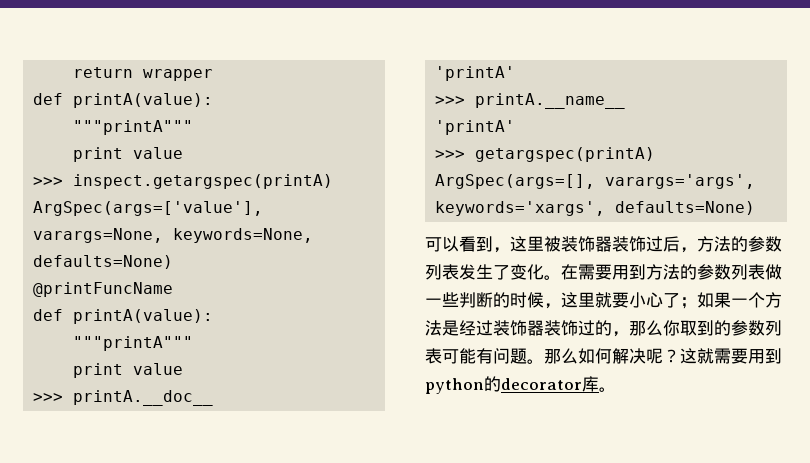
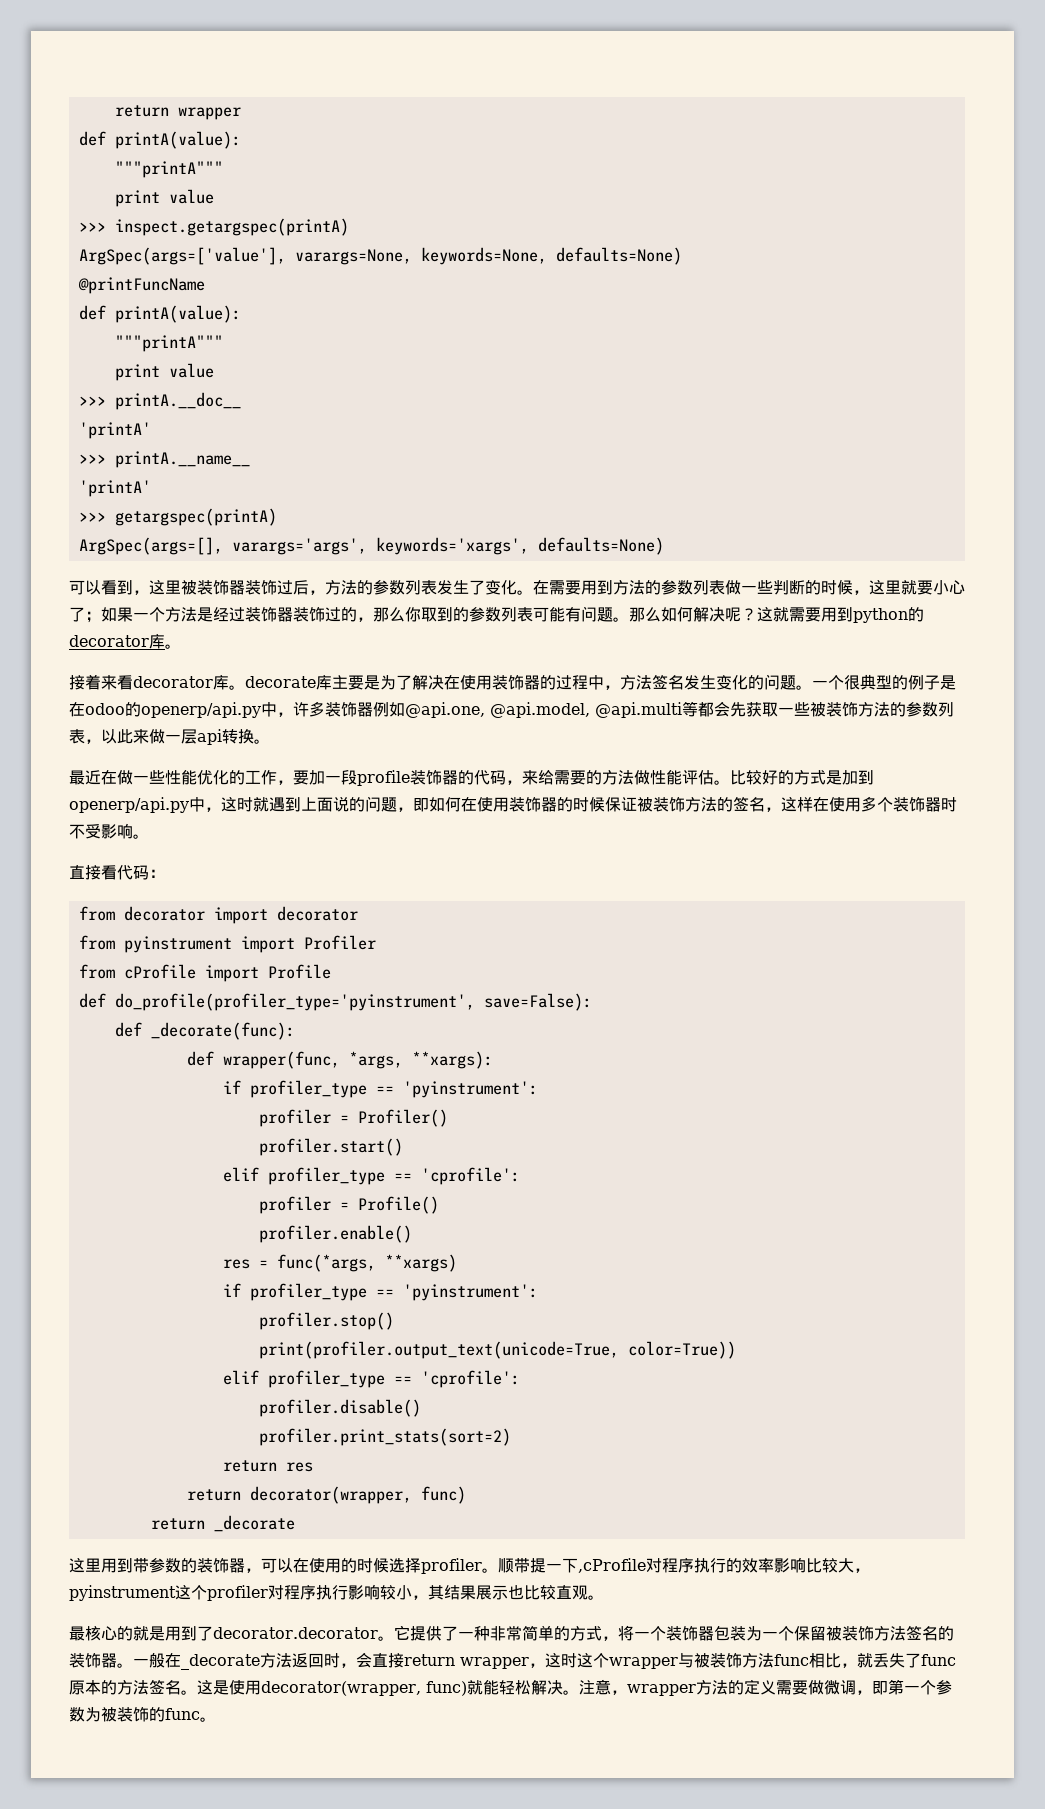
(616, 389) none -> [69,674,956,690] [69,701,954,718] [69,729,270,745] [69,769,874,786] [69,796,957,813] [69,823,149,839] [69,865,165,880] [78,906,358,924] [78,935,376,953] [78,964,331,982] [78,993,592,1011] [114,1022,295,1040] [186,1051,493,1069] [222,1080,538,1098] [258,1109,448,1127] [258,1138,403,1156] [222,1167,520,1185] [258,1196,439,1214] [258,1225,412,1243] [222,1254,457,1272] [222,1283,538,1301] [258,1312,394,1330] [258,1341,736,1359] [222,1370,520,1388] [258,1399,421,1417] [258,1428,511,1446] [222,1460,313,1472] [186,1486,466,1504] [150,1515,295,1532] [69,1557,870,1574] [69,1584,604,1601] [69,1625,954,1641] [69,1652,956,1670] [69,1679,952,1696] [69,1706,216,1722] // 接着来看decorator库。decorate库主要是为了解决在使用装饰器的过程中，方法签名发生变化的问题。一个很典型的例子是在odoo的openerp/api.py中，许多装饰器例如@api.one, @api.model, @api.multi等都会先获取一些被装饰方法的参数列表，以此来做一层api转换。 // 最近在做一些性能优化的工作，要加一段profile装饰器的代码，来给需要的方法做性能评估。比较好的方式是加到openerp/api.py中，这时就遇到上面说的问题，即如何在使用装饰器的时候保证被装饰方法的签名，这样在使用多个装饰器时不受影响。 // 直接看代码： // from decorator import decorator // from pyinstrument import Profiler // from cProfile import Profile // def do_profile(profiler_type='pyinstrument', save=False): // def _decorate(func): // def wrapper(func, *args, **xargs): // if profiler_type == 'pyinstrument': // profiler = Profiler() // profiler.start() // elif profiler_type == 'cprofile': // profiler = Profile() // profiler.enable() // res = func(*args, **xargs) // if profiler_type == 'pyinstrument': // profiler.stop() // print(profiler.output_text(unicode=True, color=True)) // elif profiler_type == 'cprofile': // profiler.disable() // profiler.print_stats(sort=2) // return res // return decorator(wrapper, func) // return _decorate // 这里用到带参数的装饰器，可以在使用的时候选择profiler。顺带提一下,cProfile对程序执行的效率影响比较大，pyinstrument这个profiler对程序执行影响较小，其结果展示也比较直观。 // 最核心的就是用到了decorator.decorator。它提供了一种非常简单的方式，将一个装饰器包装为一个保留被装饰方法签名的装饰器。一般在_decorate方法返回时，会直接return wrapper，这时这个wrapper与被装饰方法func相比，就丢失了func原本的方法签名。这是使用decorator(wrapper, func)就能轻松解决。注意，wrapper方法的定义需要做微调，即第一个参数为被装饰的func。

